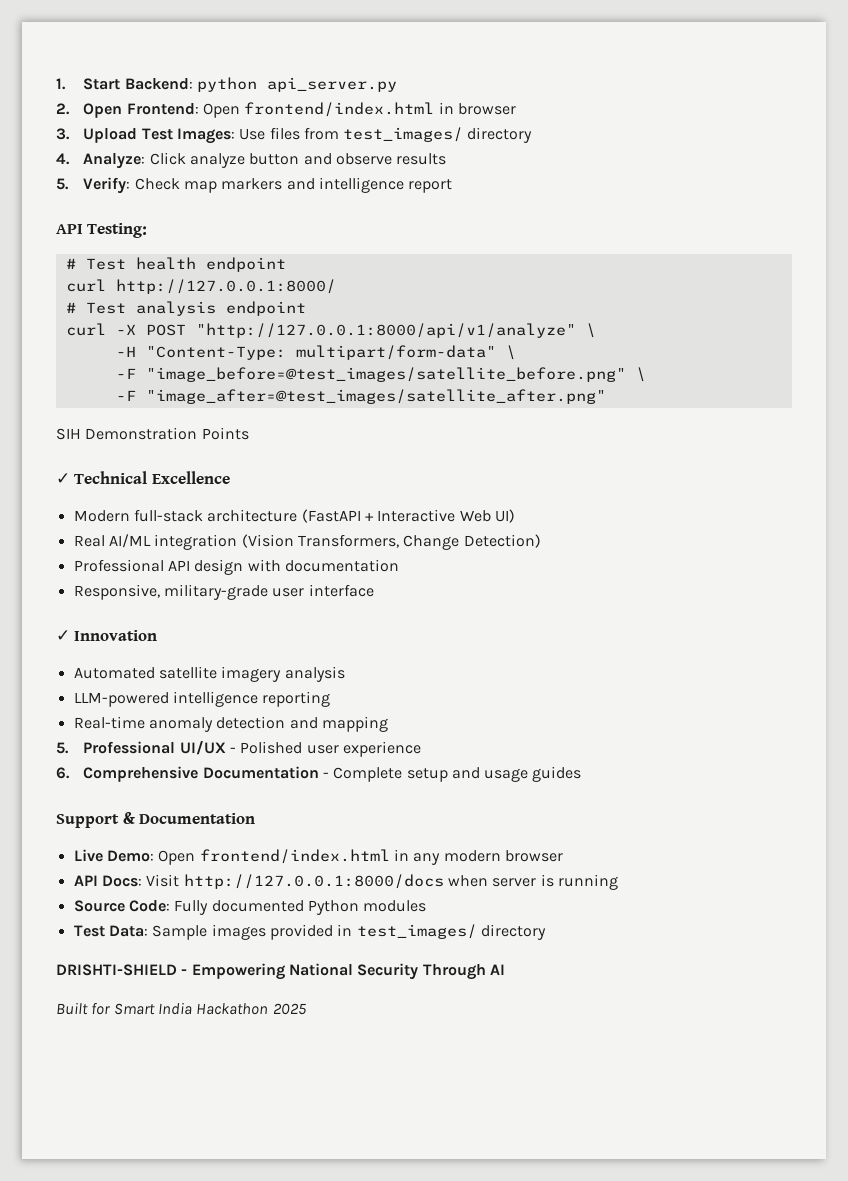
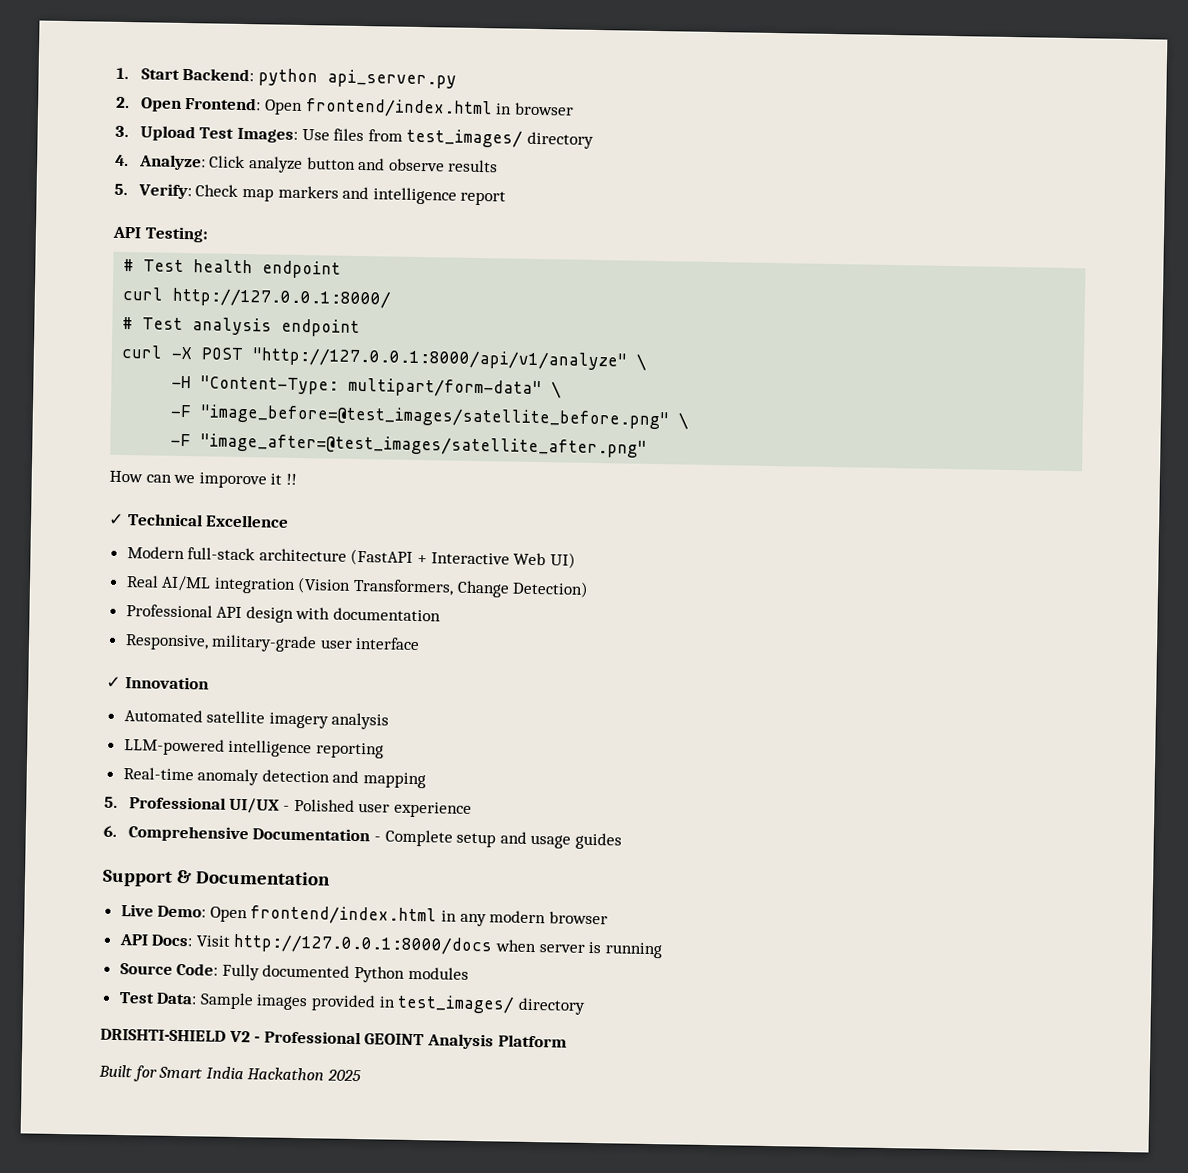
[56,427,249,440] SIH Demonstration Points -> [109,470,297,489] How can we imporove it !!
[181,963,505,980] - Empowering National Security Through AI -> [228,1030,567,1050] V2 - Professional GEOINT Analysis Platform

